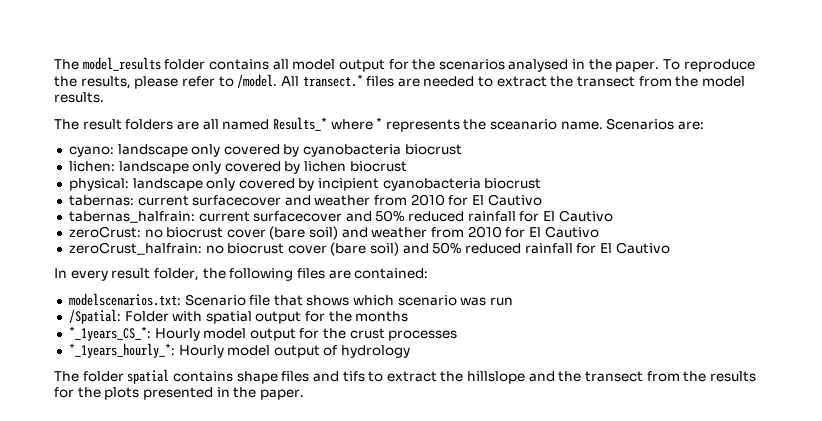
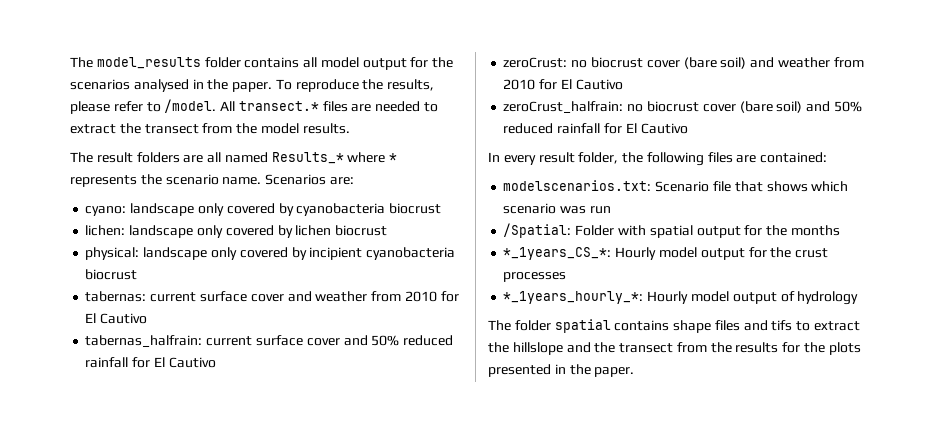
[490,119,558,130] sceanario -> [165,174,219,185] scenario
[192,195,282,206] surfacecover -> [199,291,284,302] surface cover
[253,211,343,222] surfacecover -> [255,335,340,346] surface cover

